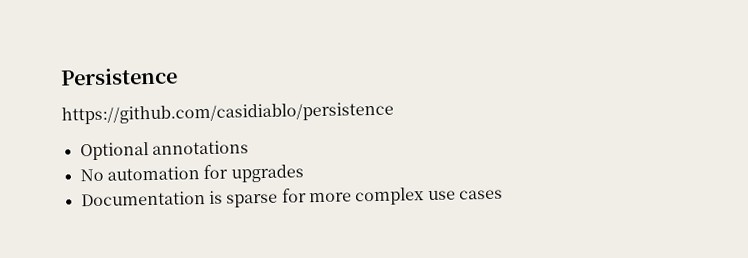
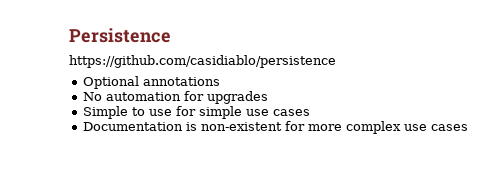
(304, 173) none -> [82,106,310,119] // Simple to use for simple use cases
[226,193,279,208] sparse -> [200,122,282,131] non-existent

